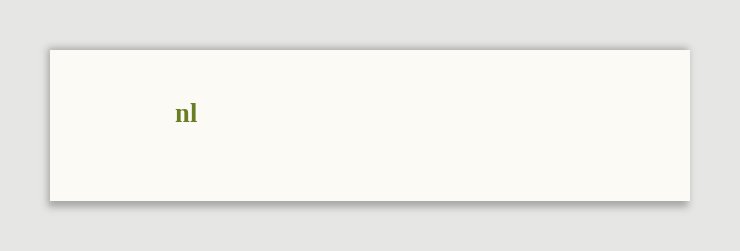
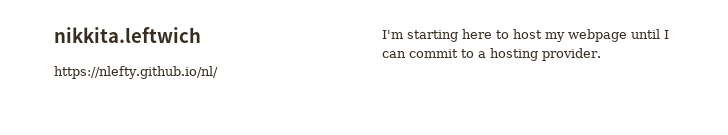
[175,103,197,122] nl -> [54,27,201,43] [54,66,218,79] [382,29,669,42] [382,48,601,61] nikkita.leftwich // https://nlefty.github.io/nl/ // I'm starting here to host my webpage until I can commit to a hosting provider.

